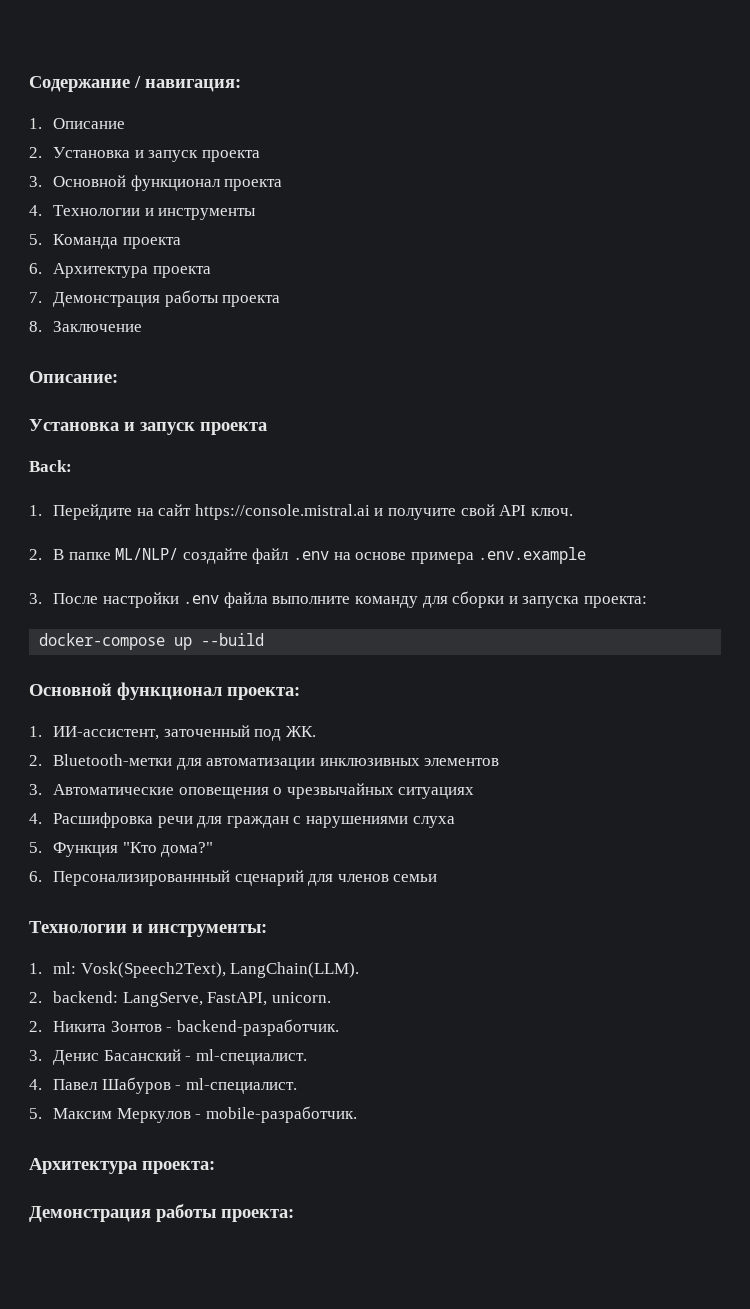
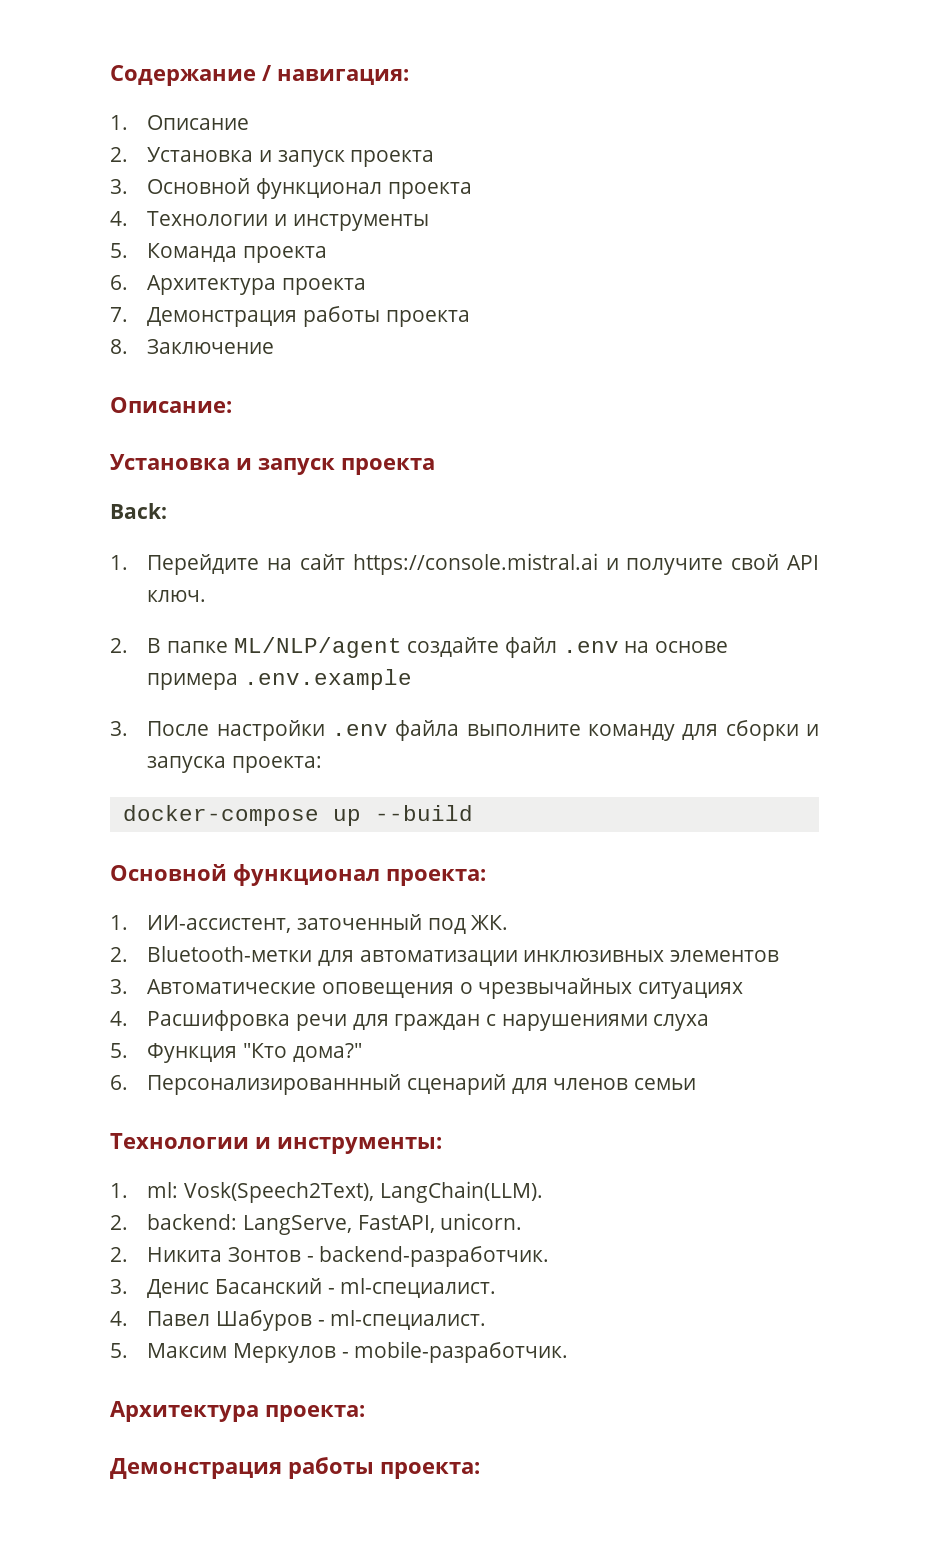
[115,548,179,560] ML/NLP/ -> [233,637,402,658] ML/NLP/agent

